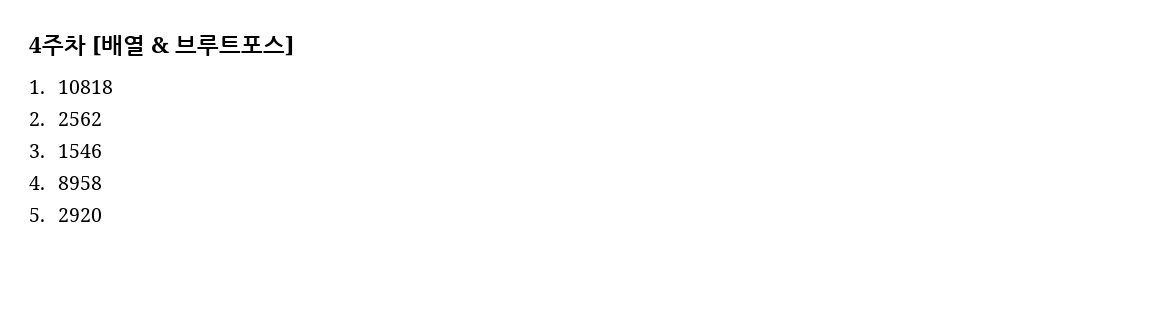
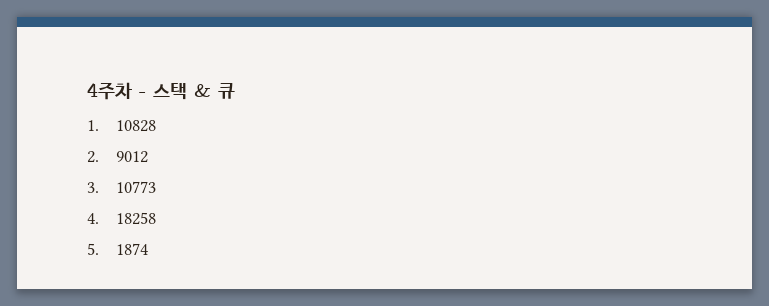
[92,35,295,56] [배열 & 브루트포스] -> [139,83,235,100] - 스택 & 큐
[58,80,114,94] 10818 -> [116,120,157,132] 10828
[58,112,103,126] 2562 -> [116,151,149,163] 9012
[58,144,103,158] 1546 -> [116,181,157,193] 10773
[58,176,103,190] 8958 -> [116,212,157,225] 18258
[58,208,103,222] 2920 -> [116,243,149,255] 1874

